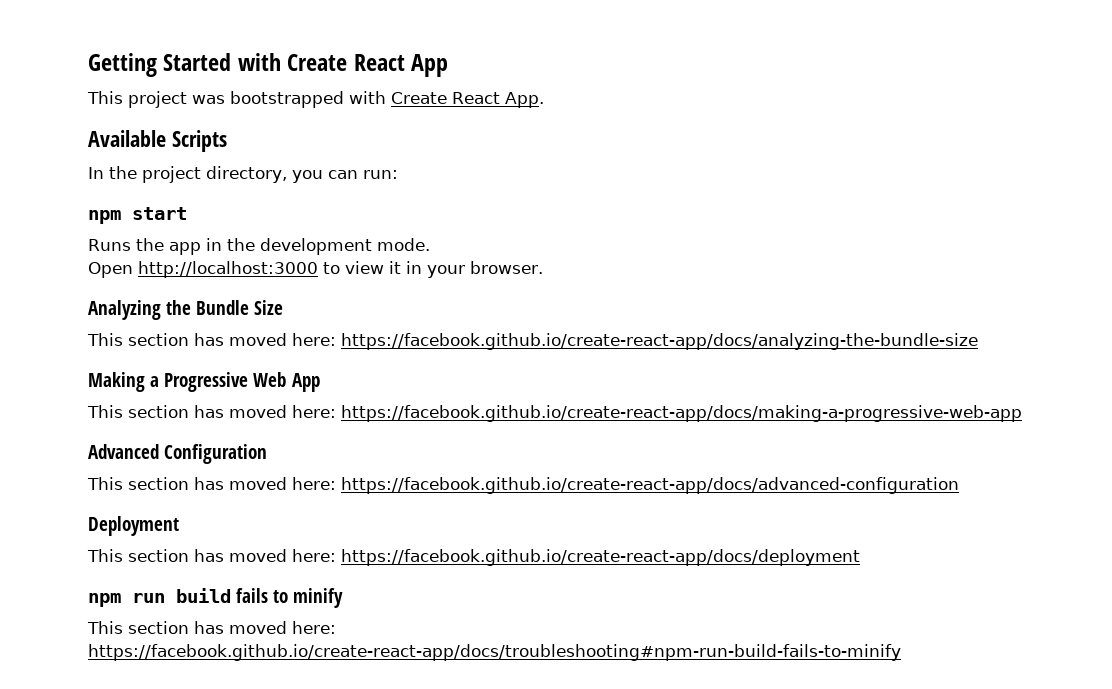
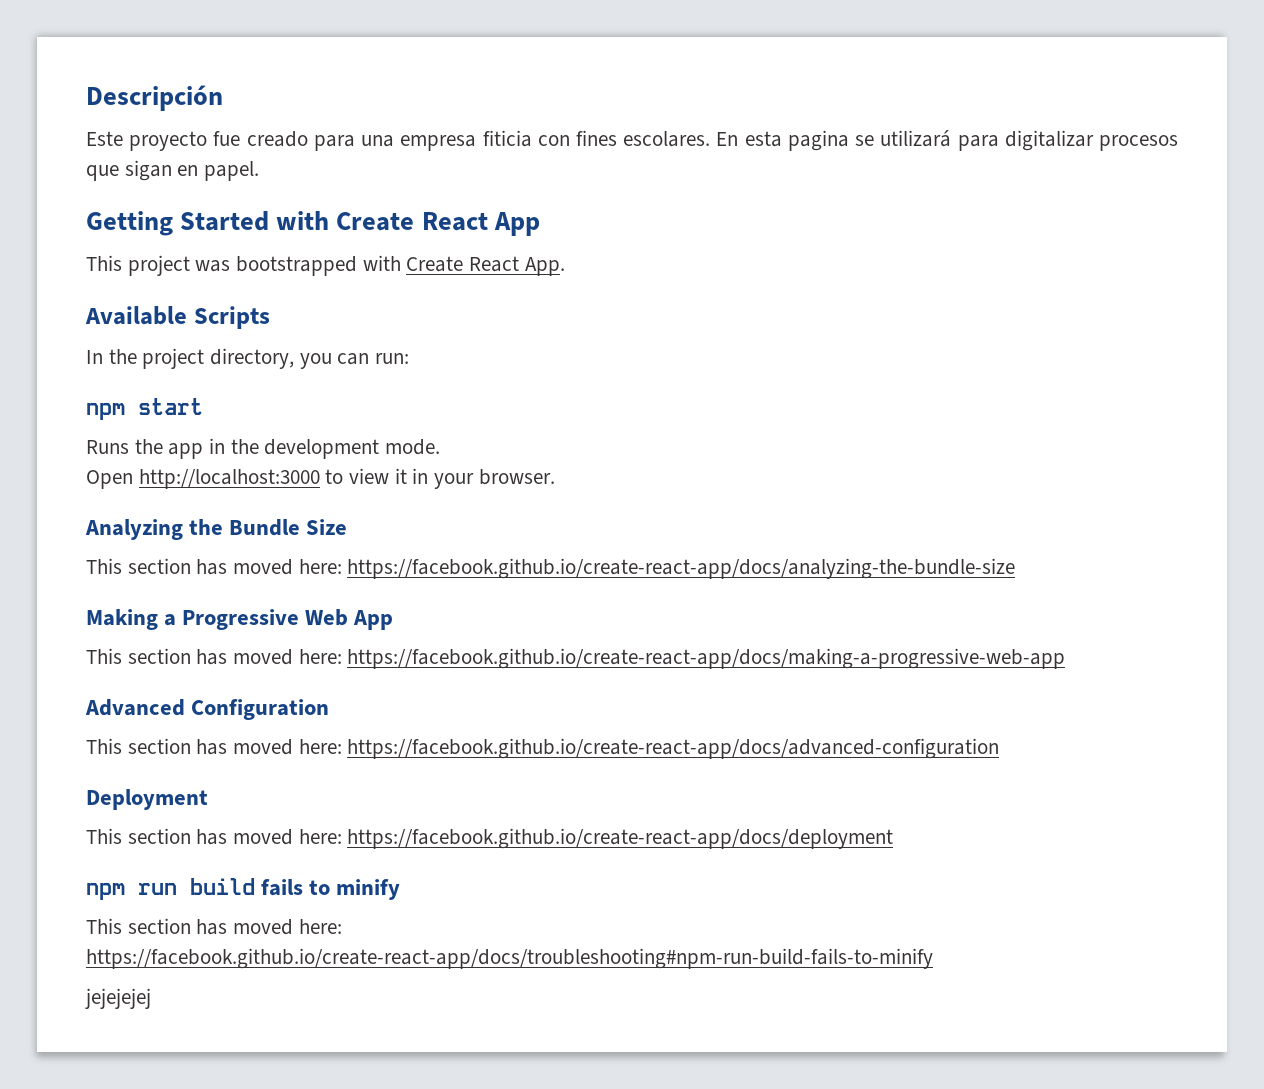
(88, 65) none -> [86,85,223,111] [86,130,1178,151] [86,160,260,181] Descripción // Este proyecto fue creado para una empresa fiticia con fines escolares. En esta pagina se utilizará para digitalizar procesos que sigan en papel. //
(901, 652) none -> [85,988,151,1009] // jejejejej

